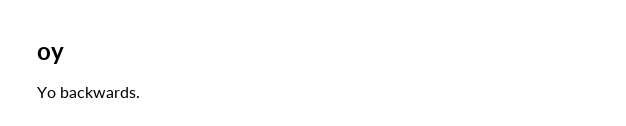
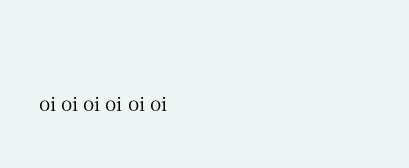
[37,47,64,64] [37,87,141,98] oy // Yo backwards. -> [39,96,167,111] oi oi oi oi oi oi

